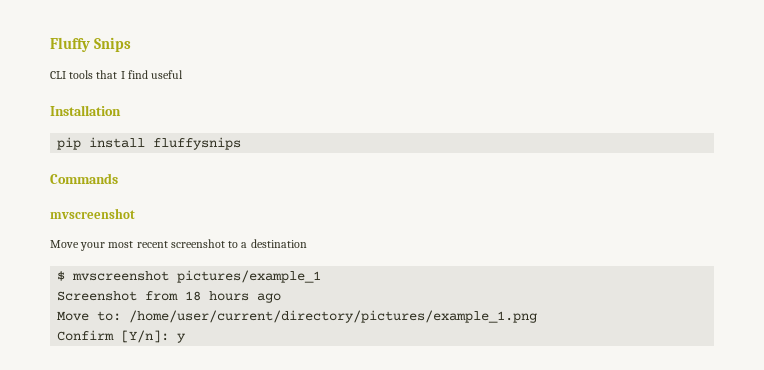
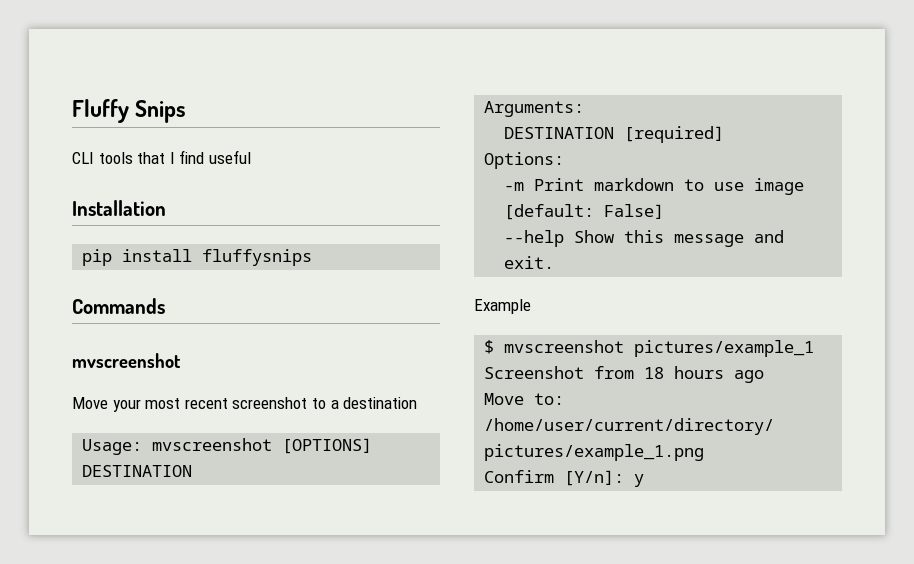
(307, 243) none -> [82,438,373,455] [82,465,193,477] [484,101,585,117] [504,126,725,143] [484,152,565,169] [504,178,805,195] [504,204,665,220] [504,230,785,247] [504,256,555,269] [474,299,531,314] // Usage: mvscreenshot [OPTIONS] DESTINATION // Arguments: // DESTINATION [required] // Options: // -m Print markdown to use image [default: False] // --help Show this message and exit. // Example

